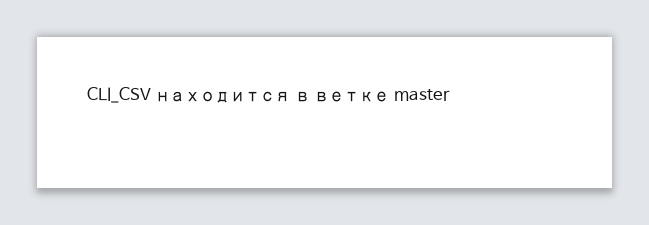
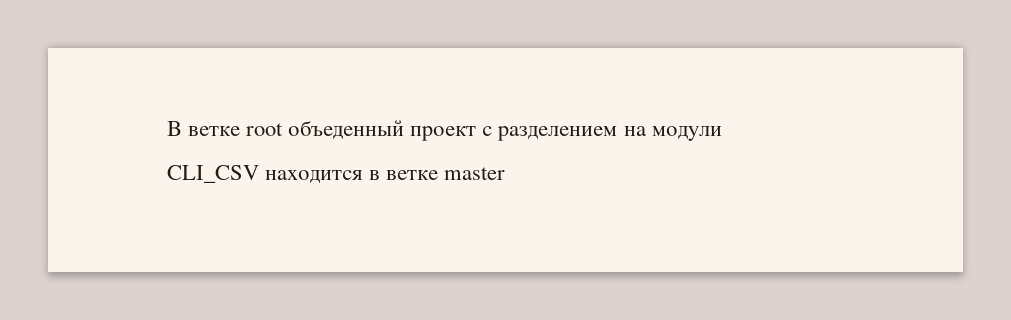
(87, 95) none -> [167,120,722,141] В ветке root объеденный проект с разделением на модули //

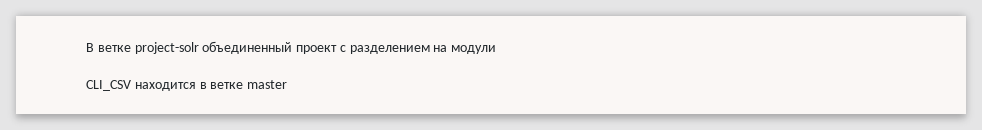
[246,120,405,140] root объеденный -> [134,41,293,54] project-solr объединенный

